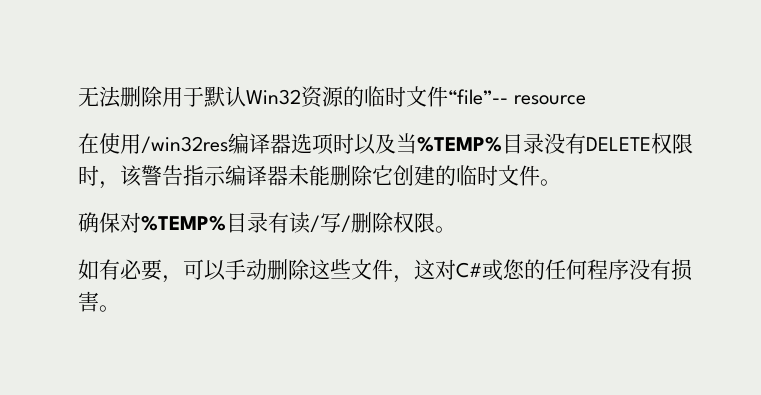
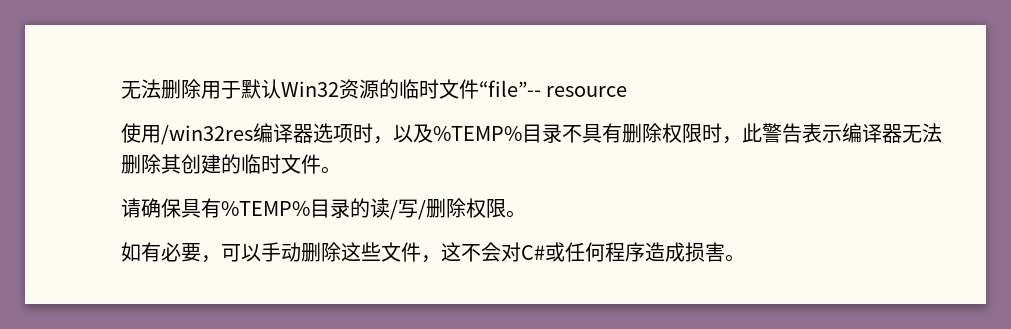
[78,133,99,154] 在 -> (628, 91) none
[354,133,693,155] [78,165,393,189] 以及当%TEMP%目录没有DELETE权限时，该警告指示编译器未能删除它 -> [373,123,942,144] [121,154,181,174] ，以及%TEMP%目录不具有删除权限时，此警告表示编译器无法删除其
[78,212,289,233] 确保对%TEMP%目录有 -> [121,198,370,218] 请确保具有%TEMP%目录的
(435, 269) none -> [461,242,501,262] 不会
[503,259,545,280] 您的 -> (565, 252) none
[629,259,671,280] 没有 -> [645,242,685,262] 造成

